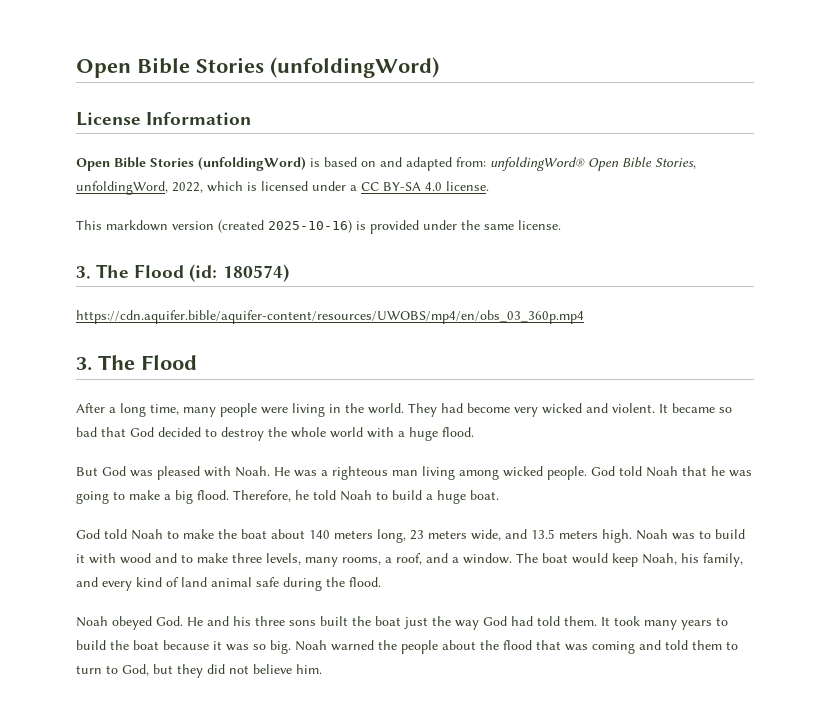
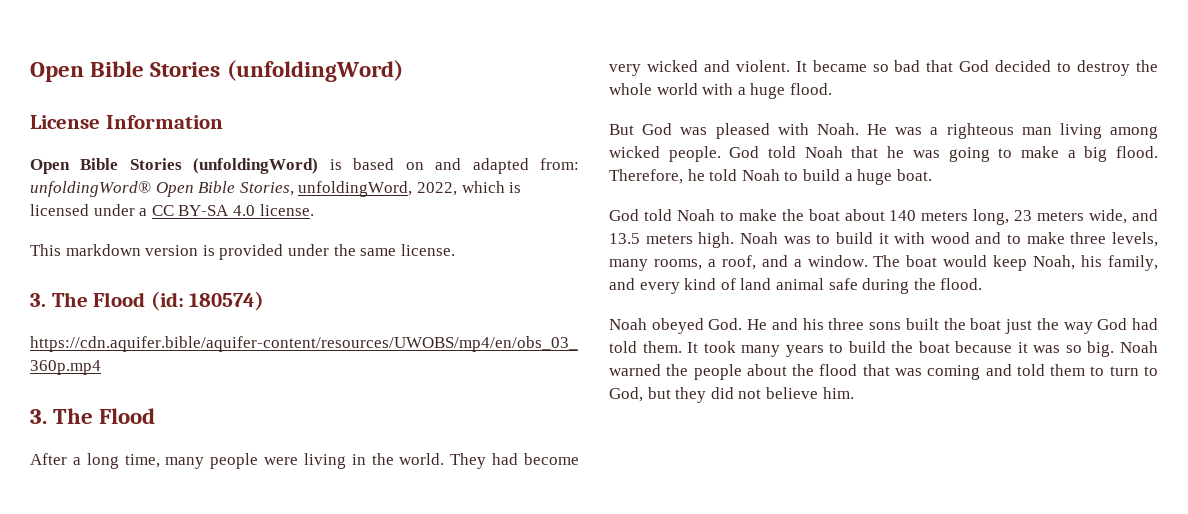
[218,220,352,233] (created 2025-10-16) -> (199, 250) none

